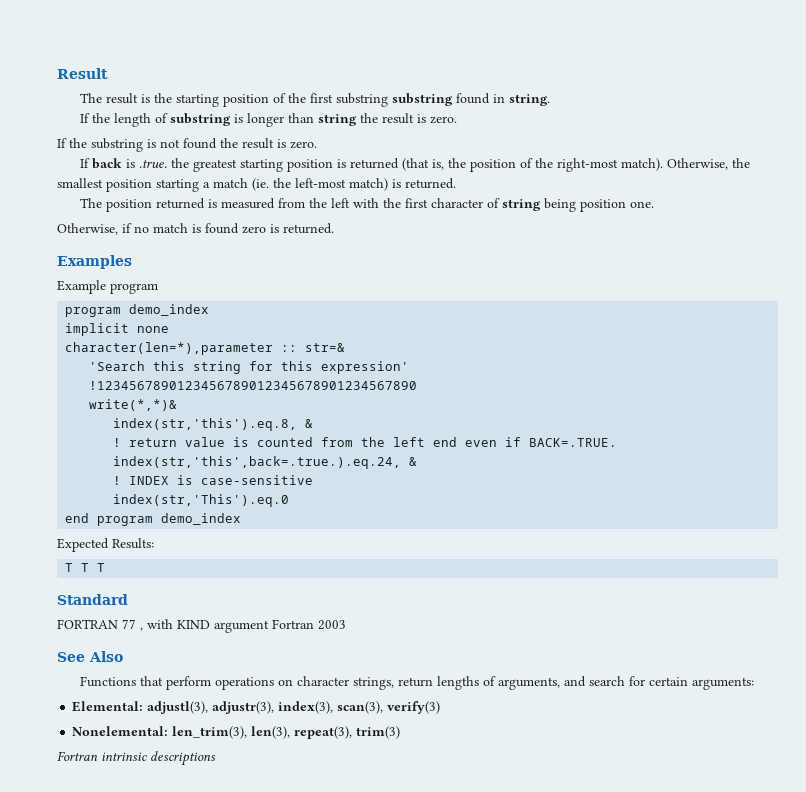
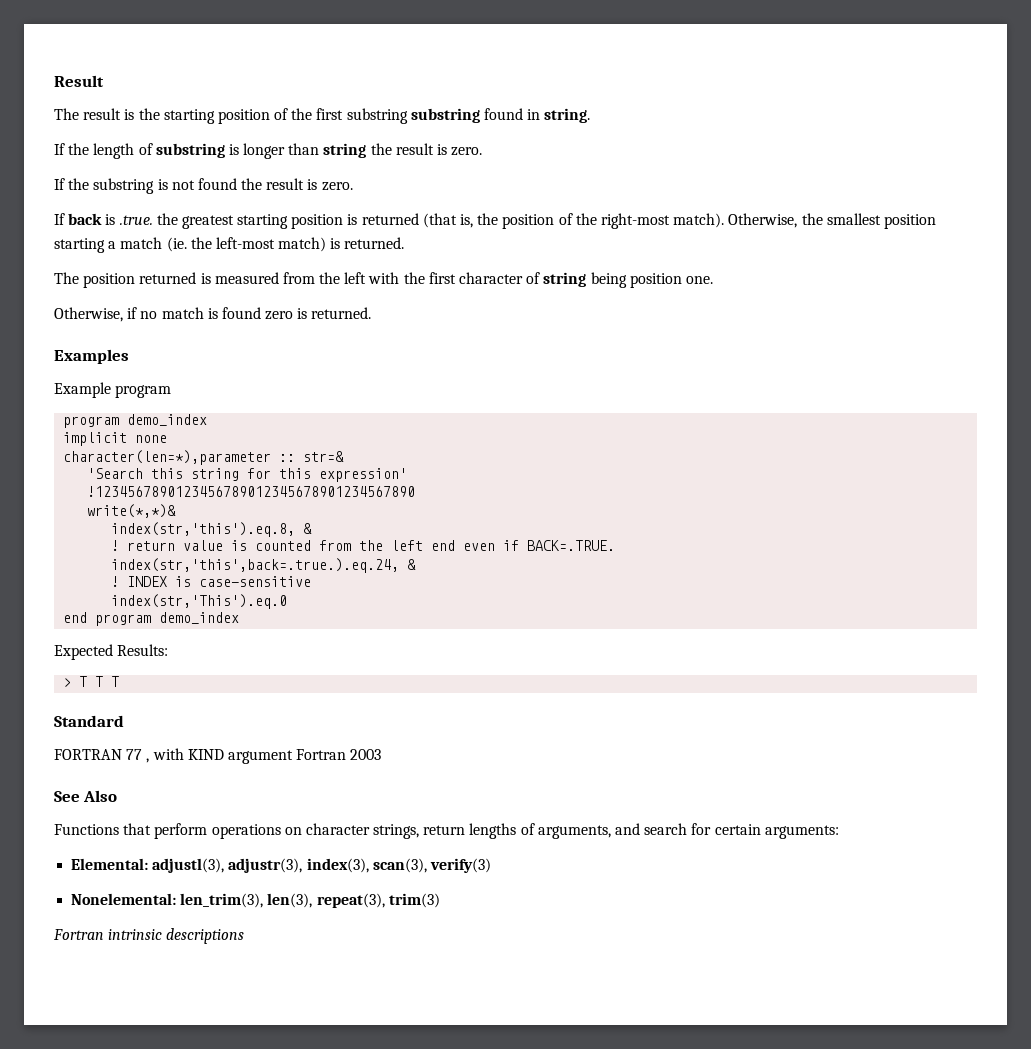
(154, 543) none -> [63,678,72,687] >

